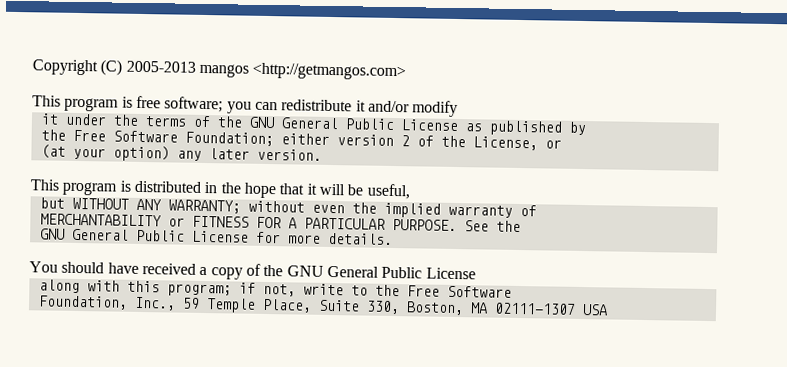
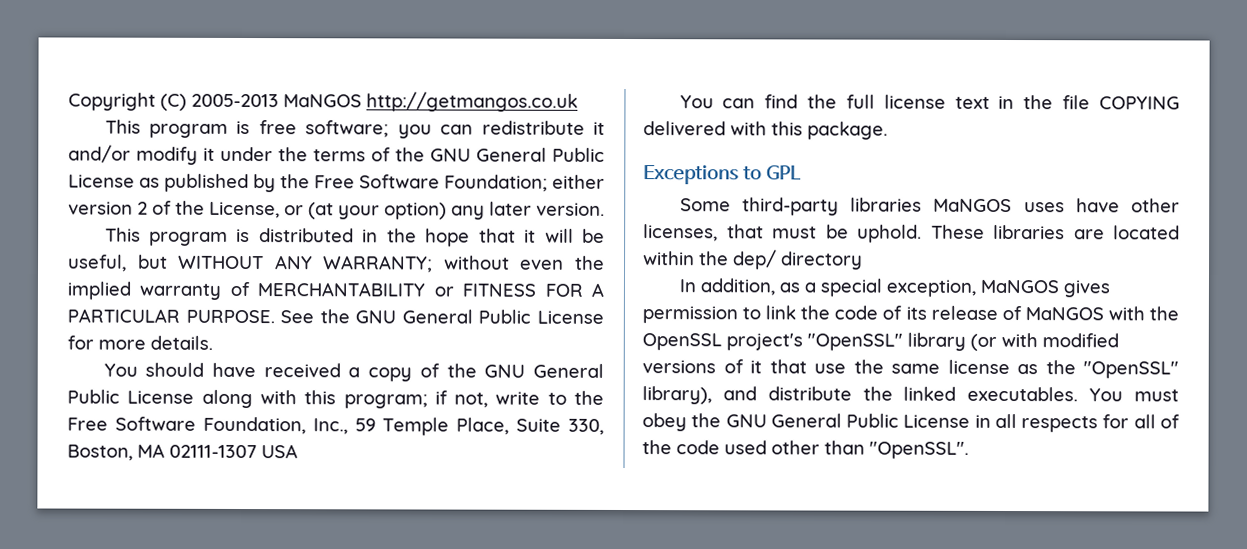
[198,62,407,81] mangos <http://getmangos.com> -> [283,91,578,112] MaNGOS http://getmangos.co.uk
(459, 109) // -> (198, 155) none
(587, 128) // -> (276, 183) none
(562, 144) // -> (304, 210) none
(410, 191) // -> (127, 263) none
(537, 211) // -> (250, 289) none
(521, 226) // -> (350, 316) none
(476, 273) // -> (195, 397) none
(512, 291) // -> (196, 423) none
(608, 310) none -> [679,94,1180,110] [643,121,888,140] [643,165,802,185] [679,197,1180,216] [643,224,1180,243] [643,249,863,270] [678,278,1110,298] [642,305,1179,324] [642,332,1119,351] [642,359,1179,379] [642,386,1179,405] [642,413,1180,433] [642,440,969,459] // You can find the full license text in the file COPYING delivered with this package. // Exceptions to GPL // Some third-party libraries MaNGOS uses have other licenses, that must be uphold. These libraries are located within the dep/ directory // In addition, as a special exception, MaNGOS gives permission to link the code of its release of MaNGOS with the OpenSSL project's "OpenSSL" library (or with modified versions of it that use the same license as the "OpenSSL" library), and distribute the linked executables. You must obey the GNU General Public License in all respects for all of the code used other than "OpenSSL".

